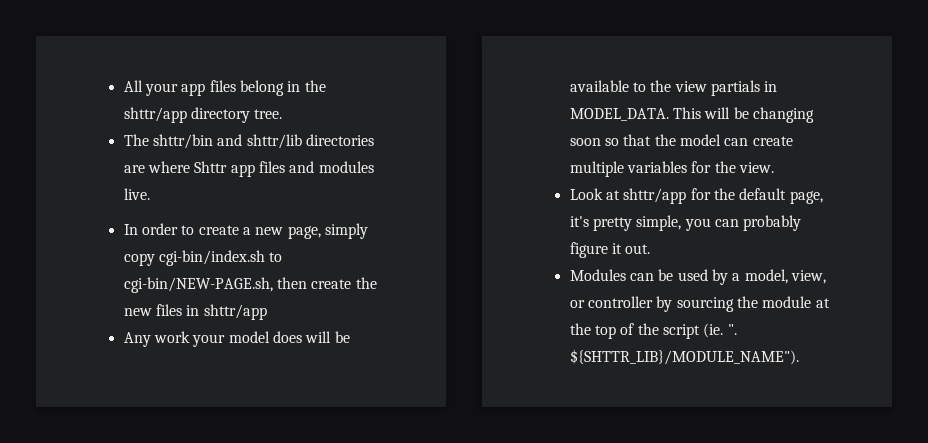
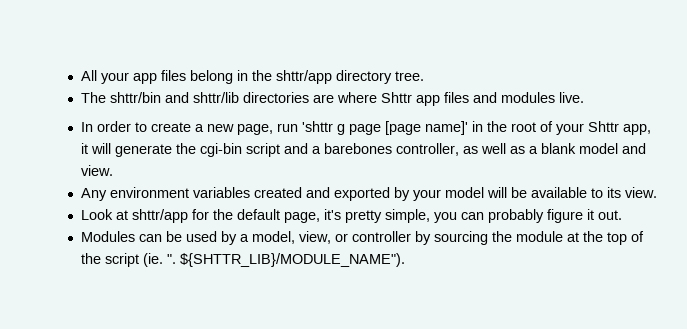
[324,223,368,239] [123,250,283,266] [123,277,377,293] [123,304,267,320] [123,331,190,347] simply copy cgi-bin/index.sh to cgi-bin/NEW-PAGE.sh, then create the new files in shttr/app // Any work -> [276,121,651,135] [80,143,646,157] [80,165,113,176] [80,187,410,201] run 'shttr g page [page name]' in the root of your Shttr app, it will generate the cgi-bin script and a barebones controller, as well as a blank model and view. // Any environment variables created and exported by
[272,331,302,343] does -> (484, 192) none
[650,80,778,96] [569,107,814,123] [569,134,793,146] [569,161,736,177] the view partials in MODEL_DATA. This will be changing soon so that the model can create multiple variables for the -> [606,187,621,198] its

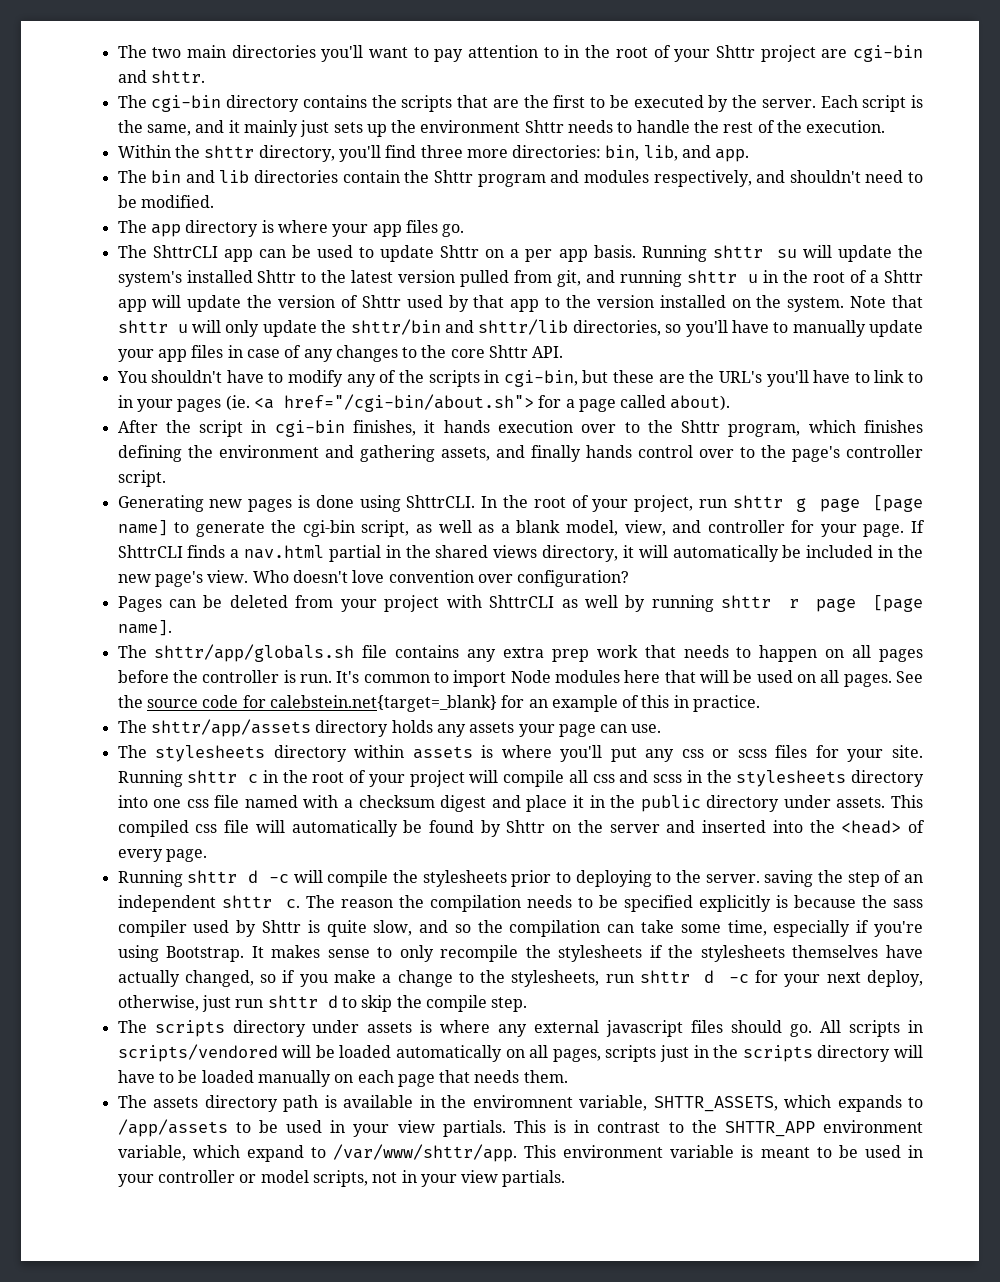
[80,70,424,84] [80,92,584,106] [80,121,468,135] All your app files belong in the shttr/app directory tree. // The shttr/bin and shttr/lib directories are where Shttr app files and modules live. // In order to create a new page, run 'shttr g page [page name]' -> [117,45,559,62] The two main directories you'll want to pay attention to
[622,124,651,135] [80,143,459,157] app, it will generate the cgi-bin script and a barebones controller, -> [760,45,923,62] [117,70,205,83] [117,95,923,112] [117,120,886,137] [117,145,750,162] [117,170,923,187] [117,195,214,208] [117,220,465,237] [117,245,924,262] [117,270,923,287] [117,295,923,312] [117,319,924,337] [117,345,564,362] [116,370,924,387] [117,394,731,412] [117,420,923,437] [117,445,924,462] [117,470,166,487] [117,495,923,512] [117,520,410,537] project are cgi-bin and shttr. // The cgi-bin directory contains the scripts that are the first to be executed by the server. Each script is the same, and it mainly just sets up the environment Shttr needs to handle the rest of the execution. // Within the shttr directory, you'll find three more directories: bin, lib, and app. // The bin and lib directories contain the Shttr program and modules respectively, and shouldn't need to be modified. // The app directory is where your app files go. // The ShttrCLI app can be used to update Shttr on a per app basis. Running shttr su will update the system's installed Shttr to the latest version pulled from git, and running shttr u in the root of a Shttr app will update the version of Shttr used by that app to the version installed on the system. Note that shttr u will only update the shttr/bin and shttr/lib directories, so you'll have to manually update your app files in case of any changes to the core Shttr API. // You shouldn't have to modify any of the scripts in cgi-bin, but these are the URL's you'll have to link to in your pages (ie. <a href="/cgi-bin/about.sh"> for a page called about). // After the script in cgi-bin finishes, it hands execution over to the Shttr program, which finishes defining the environment and gathering assets, and finally hands control over to the page's controller script. // Generating new pages is done using ShttrCLI. In the root of your project, run shttr g page [page name] to generate the cgi-bin script,
[578,143,646,154] [80,165,113,176] [80,187,657,201] [80,209,622,223] [80,231,644,245] [80,253,405,267] model and view. // Any environment variables created and exported by your model will be available to its view. // Look at shttr/app for the default page, it's pretty simple, you can probably figure it out. // Modules can be used by a model, view, or controller by sourcing the module at the top of the script (ie. ". ${SHTTR_LIB}/MODULE_NAME"). -> [565,520,925,537] [117,545,923,562] [117,570,630,587] [117,595,923,612] [117,620,172,636] [117,644,923,662] [117,670,923,687] [117,695,761,712] [117,719,662,737] [117,745,923,762] [117,770,924,787] [117,795,923,812] [117,820,926,837] [117,849,207,862] [117,870,924,887] [117,895,924,912] [117,920,923,937] [117,945,924,962] [117,970,923,987] [117,995,528,1012] [117,1020,924,1037] [117,1044,924,1062] [117,1070,568,1087] [117,1095,923,1112] [117,1119,923,1137] [117,1144,924,1162] [117,1170,566,1187] model, view, and controller for your page. If ShttrCLI finds a nav.html partial in the shared views directory, it will automatically be included in the new page's view. Who doesn't love convention over configuration? // Pages can be deleted from your project with ShttrCLI as well by running shttr r page [page name]. // The shttr/app/globals.sh file contains any extra prep work that needs to happen on all pages before the controller is run. It's common to import Node modules here that will be used on all pages. See the source code for calebstein.net{target=_blank} for an example of this in practice. // The shttr/app/assets directory holds any assets your page can use. // The stylesheets directory within assets is where you'll put any css or scss files for your site. Running shttr c in the root of your project will compile all css and scss in the stylesheets directory into one css file named with a checksum digest and place it in the public directory under assets. This compiled css file will automatically be found by Shttr on the server and inserted into the <head> of every page. // Running shttr d -c will compile the stylesheets prior to deploying to the server. saving the step of an independent shttr c. The reason the compilation needs to be specified explicitly is because the sass compiler used by Shttr is quite slow, and so the compilation can take some time, especially if you're using Bootstrap. It makes sense to only recompile the stylesheets if the stylesheets themselves have actually changed, so if you make a change to the stylesheets, run shttr d -c for your next deploy, otherwise, just run shttr d to skip the compile step. // The scripts directory under assets is where any external javascript files should go. All scripts in scripts/vendored will be loaded automatically on all pages, scripts just in the scripts directory will have to be loaded manually on each page that needs them. // The assets directory path is available in the enviromnent variable, SHTTR_ASSETS, which expands to /app/assets to be used in your view partials. This is in contrast to the SHTTR_APP environment variable, which expand to /var/www/shttr/app. This environment variable is meant to be used in your controller or model scripts, not in your view partials.

